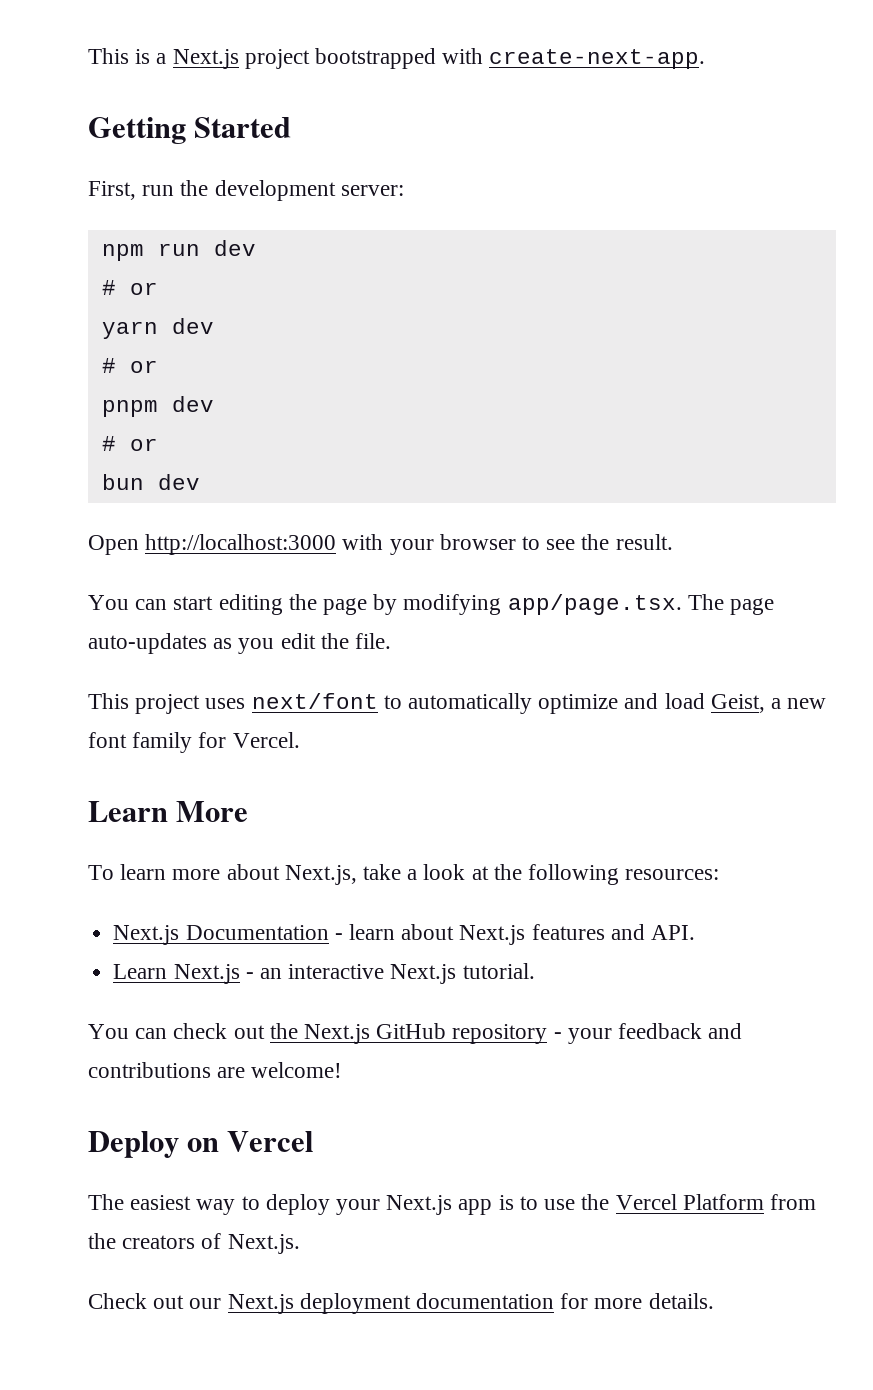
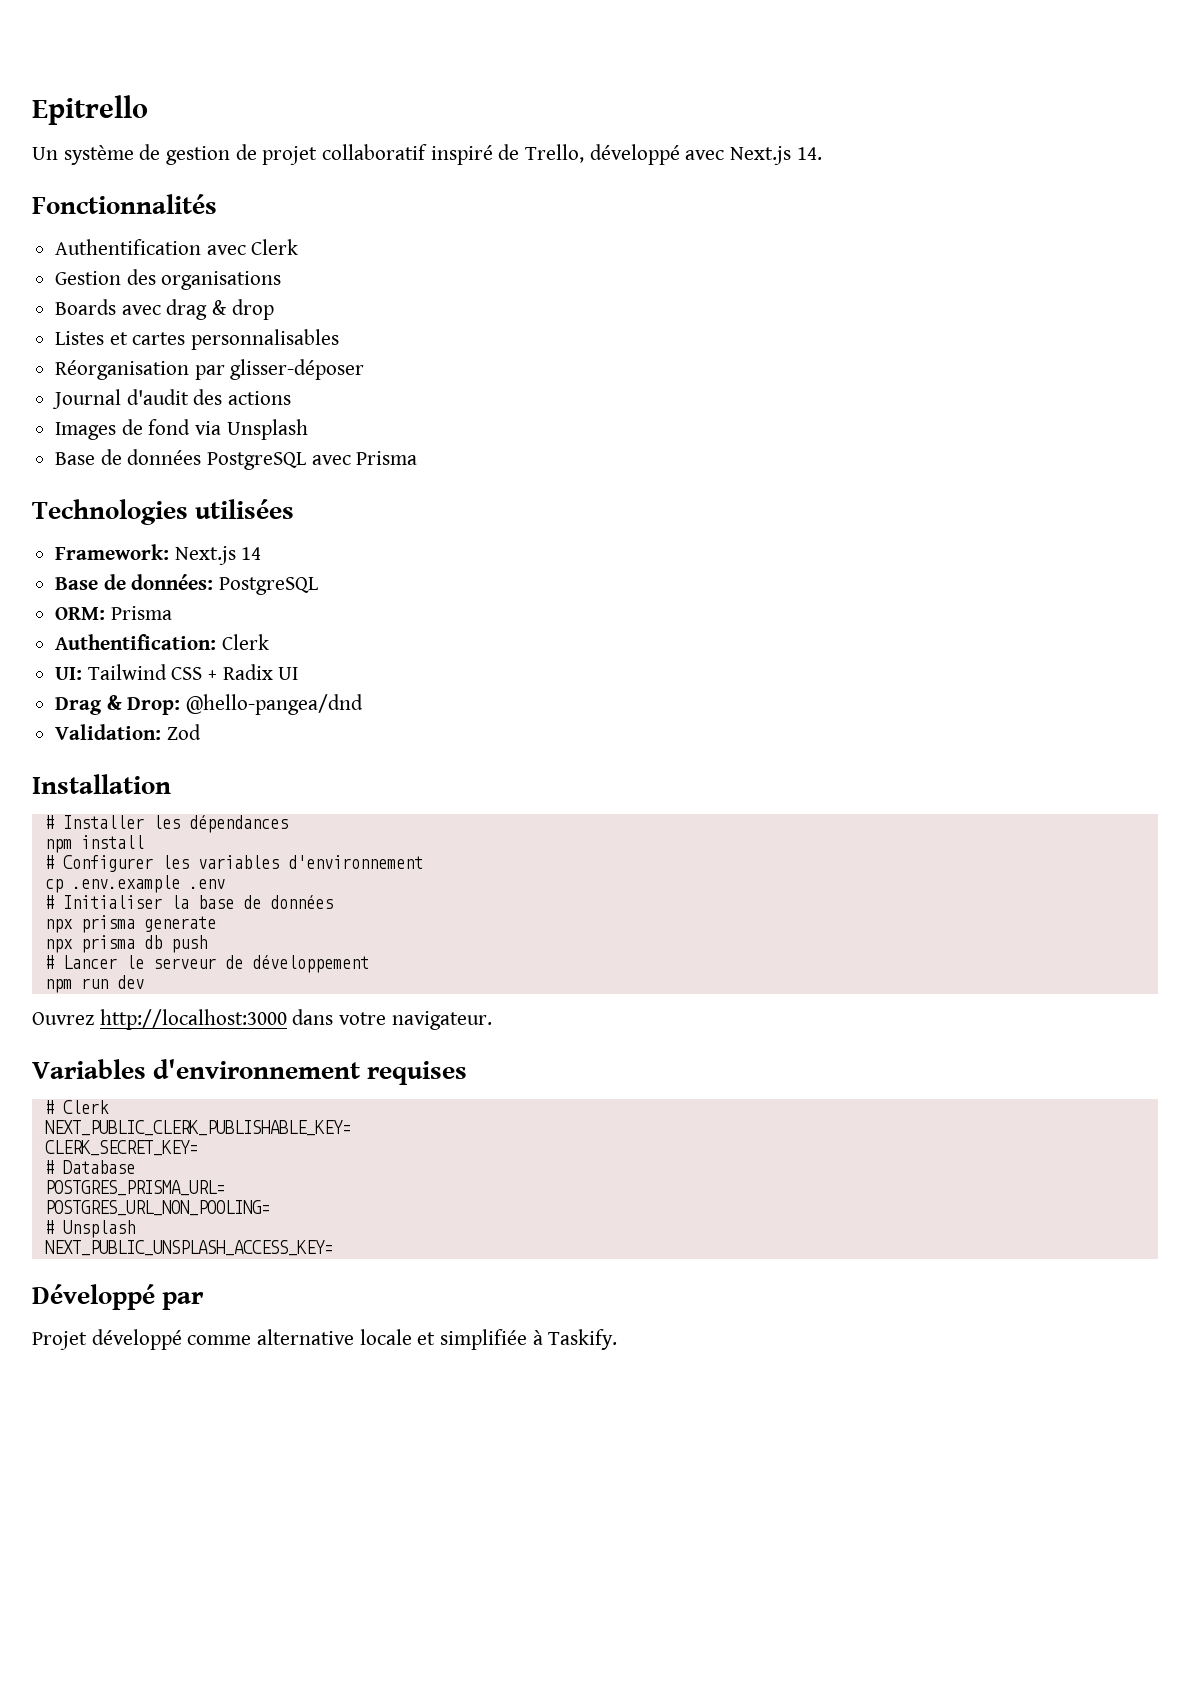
[88,48,706,69] [88,117,292,144] [88,180,404,201] [101,240,256,261] [101,280,158,295] [101,318,214,339] [101,358,158,373] [101,396,214,417] [101,436,158,451] [101,474,200,490] [88,534,673,555] [88,594,775,615] [88,633,392,654] [88,693,827,714] [88,732,300,753] [88,801,249,822] [88,864,720,885] [113,924,695,945] [113,963,535,984] [88,1023,743,1044] [88,1062,343,1078] [88,1131,314,1158] [88,1194,816,1215] [88,1233,300,1254] [88,1293,714,1314] This is a Next.js project bootstrapped with create-next-app. // Getting Started // First, run the development server: // npm run dev // # or // yarn dev // # or // pnpm dev // # or // bun dev // Open http://localhost:3000 with your browser to see the result. // You can start editing the page by modifying app/page.tsx. The page auto-updates as you edit the file. // This project uses next/font to automatically optimize and load Geist, a new font family for Vercel. // Learn More // To learn more about Next.js, take a look at the following resources: // Next.js Documentation - learn about Next.js features and API. // Learn Next.js - an interactive Next.js tutorial. // You can check out the Next.js GitHub repository - your feedback and contributions are welcome! // Deploy on Vercel // The easiest way to deploy your Next.js app is to use the Vercel Platform from the creators of Next.js. // Check out our Next.js deployment documentation for more details. -> [32,95,148,125] [32,144,822,165] [32,194,217,214] [55,239,299,255] [55,269,282,290] [55,299,274,320] [55,329,340,350] [55,359,365,380] [52,389,292,409] [55,419,308,440] [55,449,418,470] [32,499,295,525] [55,544,262,565] [55,574,319,595] [55,606,172,620] [55,634,269,650] [55,664,299,680] [55,694,364,715] [55,724,201,740] [32,774,171,794] [44,815,288,833] [44,835,144,853] [44,855,423,872] [44,875,225,893] [44,895,333,909] [44,915,216,933] [44,935,207,953] [44,955,369,973] [44,975,144,993] [32,1009,492,1030] [32,1059,468,1085] [44,1100,109,1114] [44,1120,351,1136] [44,1140,198,1156] [44,1160,135,1174] [44,1180,225,1196] [44,1200,270,1216] [44,1220,135,1238] [44,1240,333,1256] [32,1284,205,1310] [32,1329,618,1350] Epitrello // Un système de gestion de projet collaboratif inspiré de Trello, développé avec Next.js 14. // Fonctionnalités // Authentification avec Clerk // Gestion des organisations // Boards avec drag & drop // Listes et cartes personnalisables // Réorganisation par glisser-déposer // Journal d'audit des actions // Images de fond via Unsplash // Base de données PostgreSQL avec Prisma // Technologies utilisées // Framework: Next.js 14 // Base de données: PostgreSQL // ORM: Prisma // Authentification: Clerk // UI: Tailwind CSS + Radix UI // Drag & Drop: @hello-pangea/dnd // Validation: Zod // Installation // # Installer les dépendances // npm install // # Configurer les variables d'environnement // cp .env.example .env // # Initialiser la base de données // npx prisma generate // npx prisma db push // # Lancer le serveur de développement // npm run dev // Ouvrez http://localhost:3000 dans votre navigateur. // Variables d'environnement requises // # Clerk // NEXT_PUBLIC_CLERK_PUBLISHABLE_KEY= // CLERK_SECRET_KEY= // # Database // POSTGRES_PRISMA_URL= // POSTGRES_URL_NON_POOLING= // # Unsplash // NEXT_PUBLIC_UNSPLASH_ACCESS_KEY= // Développé par // Projet développé comme alternative locale et simplifiée à Taskify.

